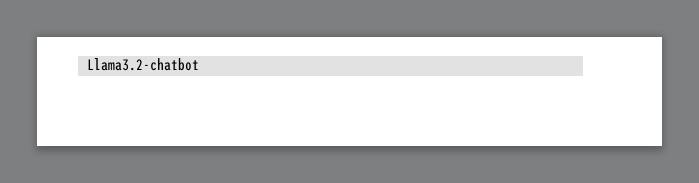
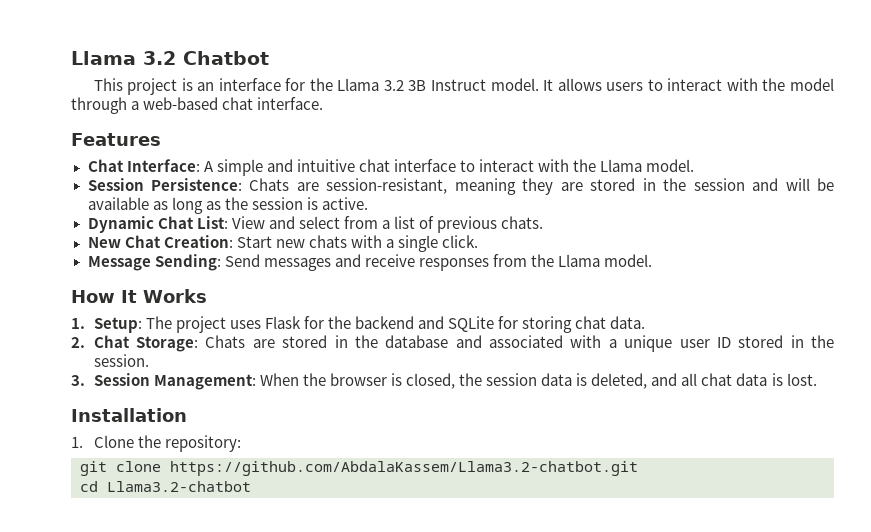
(87, 64) none -> [71,51,269,65] [93,78,835,95] [71,97,324,114] [71,133,161,146] [87,159,695,176] [87,178,834,195] [87,197,368,214] [87,216,544,233] [87,235,478,252] [87,254,652,271] [71,289,207,303] [71,316,646,333] [71,335,835,352] [93,354,149,367] [71,373,817,390] [71,408,187,422] [71,435,241,452] [80,461,638,476] [80,481,98,492] Llama 3.2 Chatbot // This project is an interface for the Llama 3.2 3B Instruct model. It allows users to interact with the model through a web-based chat interface. // Features // Chat Interface: A simple and intuitive chat interface to interact with the Llama model. // Session Persistence: Chats are session-resistant, meaning they are stored in the session and will be available as long as the session is active. // Dynamic Chat List: View and select from a list of previous chats. // New Chat Creation: Start new chats with a single click. // Message Sending: Send messages and receive responses from the Llama model. // How It Works // 1. Setup: The project uses Flask for the backend and SQLite for storing chat data. // 2. Chat Storage: Chats are stored in the database and associated with a unique user ID stored in the session. // 3. Session Management: When the browser is closed, the session data is deleted, and all chat data is lost. // Installation // 1. Clone the repository: // git clone https://github.com/AbdalaKassem/Llama3.2-chatbot.git // cd

